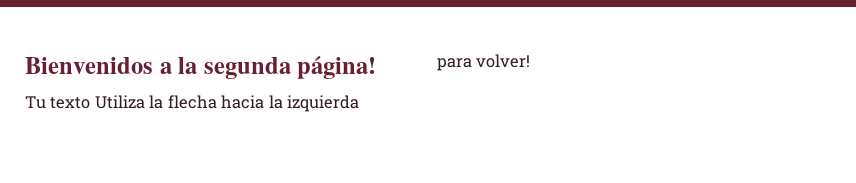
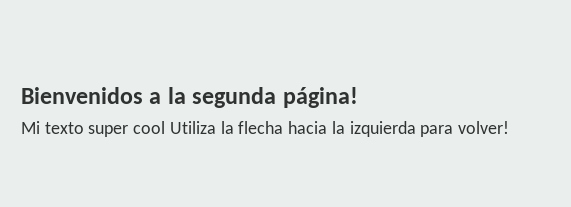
[25,96,91,109] Tu texto -> [21,121,166,137] Mi texto super cool

